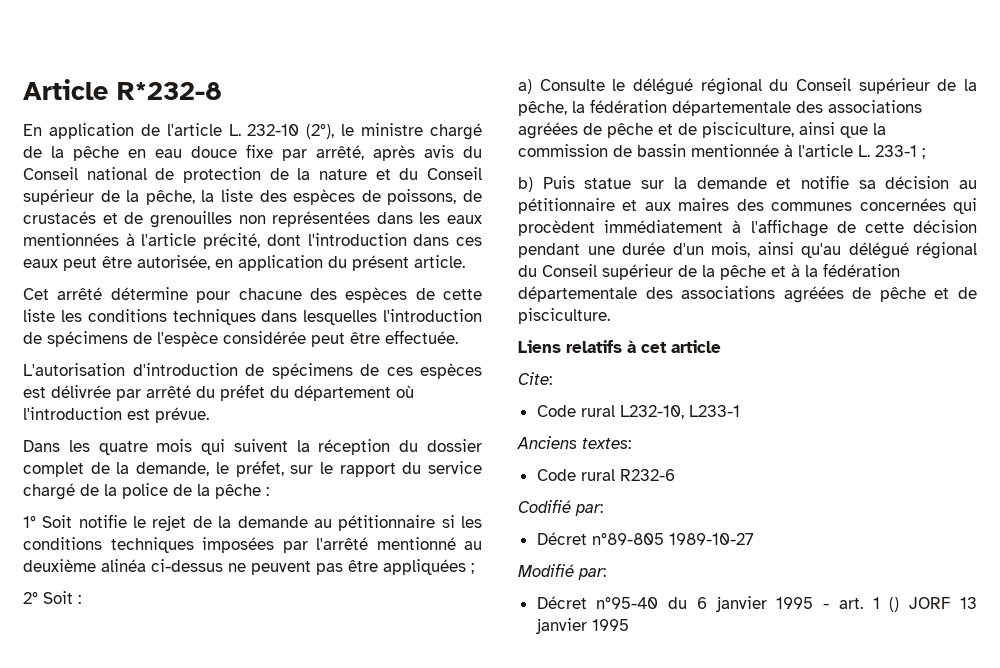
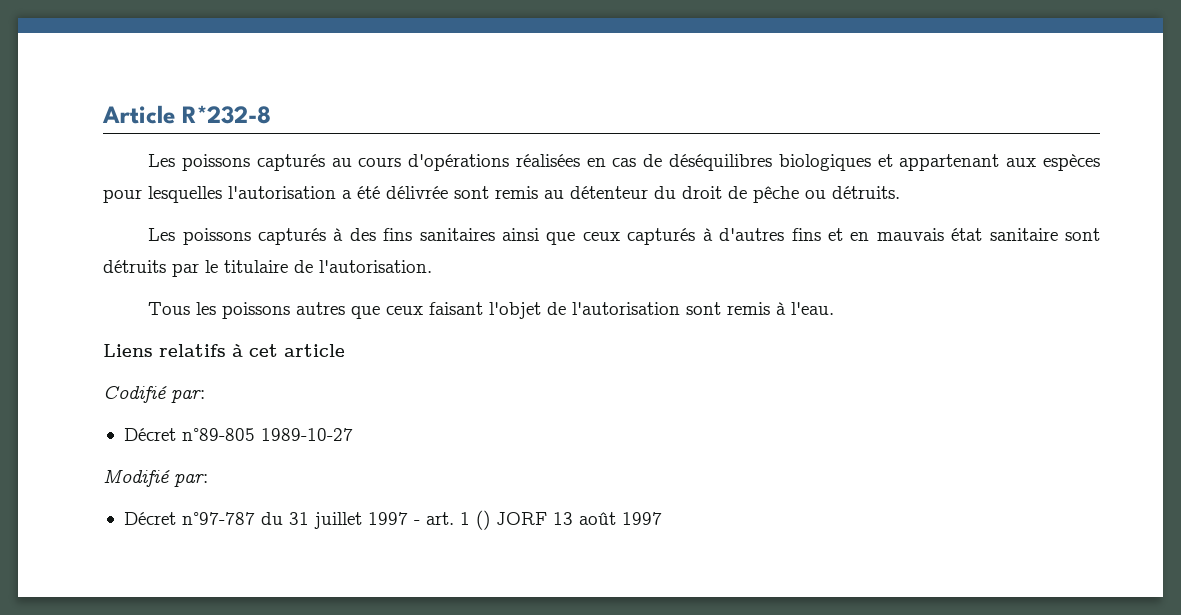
[23,123,483,140] [23,144,482,161] [23,167,483,183] [23,189,483,205] [23,211,482,228] [23,233,483,249] [23,255,465,271] [23,287,482,303] [23,309,482,325] [23,330,458,347] [23,363,482,379] [23,384,414,401] [23,407,209,423] [23,439,482,455] [23,460,482,477] [23,483,269,500] [23,514,483,531] [23,537,482,553] [23,559,474,575] [23,591,81,604] [518,78,977,95] [518,99,922,116] [518,122,886,139] [518,144,925,159] [518,175,977,192] [518,198,977,214] [518,219,977,237] [518,242,977,259] [518,263,900,280] [518,286,977,303] [518,308,610,324] En application de l'article L. 232-10 (2°), le ministre chargé de la pêche en eau douce fixe par arrêté, après avis du Conseil national de protection de la nature et du Conseil supérieur de la pêche, la liste des espèces de poissons, de crustacés et de grenouilles non représentées dans les eaux mentionnées à l'article précité, dont l'introduction dans ces eaux peut être autorisée, en application du présent article. // Cet arrêté détermine pour chacune des espèces de cette liste les conditions techniques dans lesquelles l'introduction de spécimens de l'espèce considérée peut être effectuée. // L'autorisation d'introduction de spécimens de ces espèces est délivrée par arrêté du préfet du département où l'introduction est prévue. // Dans les quatre mois qui suivent la réception du dossier complet de la demande, le préfet, sur le rapport du service chargé de la police de la pêche : // 1° Soit notifie le rejet de la demande au pétitionnaire si les conditions techniques imposées par l'arrêté mentionné au deuxième alinéa ci-dessus ne peuvent pas être appliquées ; // 2° Soit : // a) Consulte le délégué régional du Conseil supérieur de la pêche, la fédération départementale des associations agréées de pêche et de pisciculture, ainsi que la commission de bassin mentionnée à l'article L. 233-1 ; // b) Puis statue sur la demande et notifie sa décision au pétitionnaire et aux maires des communes concernées qui procèdent immédiatement à l'affichage de cette décision pendant une durée d'un mois, ainsi qu'au délégué régional du Conseil supérieur de la pêche et à la fédération départementale des associations agréées de pêche et de pisciculture. -> [148,154,1101,171] [103,186,900,203] [148,228,1101,245] [103,260,432,277] [148,302,835,319] Les poissons capturés au cours d'opérations réalisées en cas de déséquilibres biologiques et appartenant aux espèces pour lesquelles l'autorisation a été délivrée sont remis au détenteur du droit de pêche ou détruits. // Les poissons capturés à des fins sanitaires ainsi que ceux capturés à d'autres fins et en mauvais état sanitaire sont détruits par le titulaire de l'autorisation. // Tous les poissons autres que ceux faisant l'objet de l'autorisation sont remis à l'eau.
[518,372,552,385] [536,405,740,419] [517,436,631,449] [536,469,675,481] // Cite: // Code rural L232-10, L233-1 // Anciens textes: // Code rural R232-6 -> (345, 350) none
[596,596,814,612] n°95-40 du 6 janvier 1995 -> [181,512,408,529] n°97-787 du 31 juillet 1997
[535,618,629,634] janvier 1995 -> [578,512,662,525] août 1997

